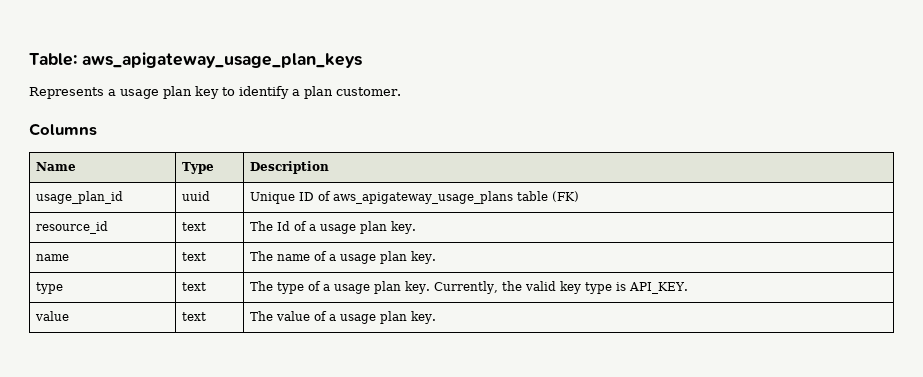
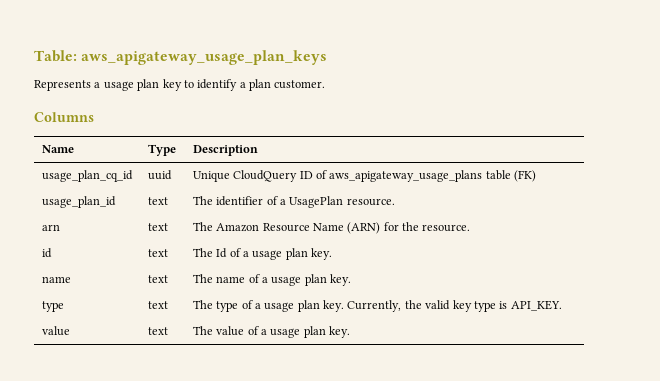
[36,191,124,204] usage_plan_id -> [41,170,133,182] usage_plan_cq_id
(296, 198) none -> [233,170,298,182] CloudQuery
[36,221,109,234] resource_id -> [41,196,116,208] [147,197,168,205] [192,196,395,208] [41,224,60,231] [147,223,168,231] [192,222,471,234] [41,248,52,258] usage_plan_id | text | The identifier of a UsagePlan resource. // arn | text | The Amazon Resource Name (ARN) for the resource. // id

